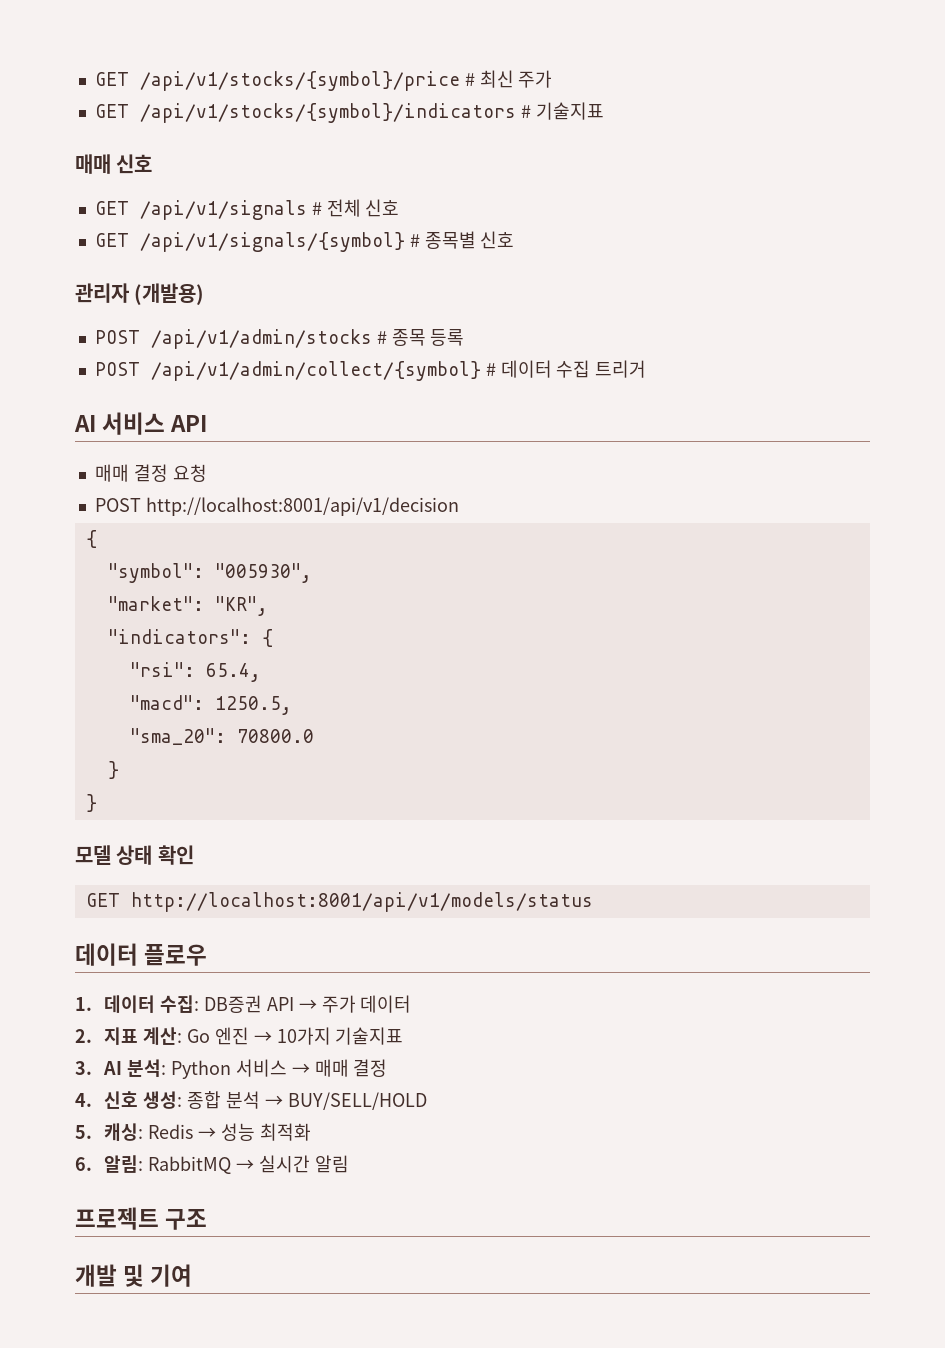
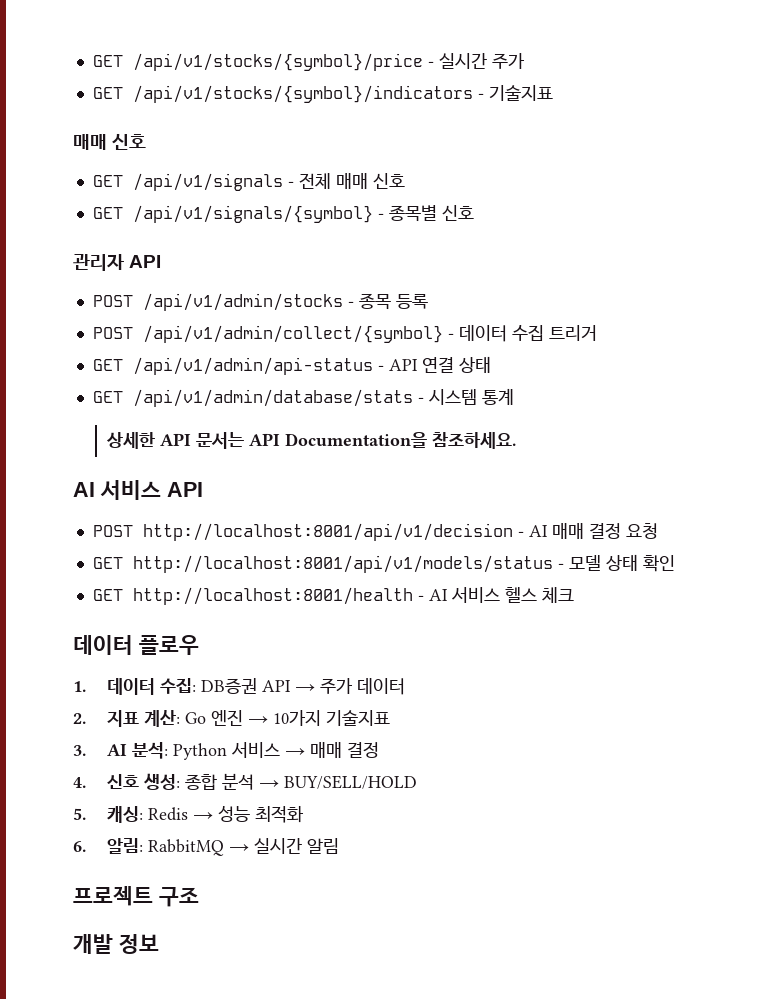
[464,70,514,88] # 최신 -> [427,53,487,69] - 실시간
[520,105,531,118] # -> [477,93,484,99] -
[311,199,361,217] # 전체 -> [287,173,368,189] - 전체 매매
[409,234,420,247] # -> [377,213,384,219] -
[134,283,205,305] (개발용) -> [129,255,162,268] API
[376,331,387,344] # -> [347,301,354,307] -
[485,363,496,376] # -> [447,333,454,339] -
(647, 369) none -> [92,356,491,375] [92,388,514,407] [106,432,517,449] // GET /api/v1/admin/api-status - API 연결 상태 // GET /api/v1/admin/database/stats - 시스템 통계 // 상세한 API 문서는 API Documentation을 참조하세요.
(208, 423) none -> [92,523,548,541] POST http://localhost:8001/api/v1/decision - AI
[94,497,459,516] [85,530,97,548] [107,563,312,583] [107,596,268,616] [107,629,273,647] [129,662,261,682] [129,695,292,715] [129,728,314,745] [107,761,119,779] [85,794,97,812] [75,845,194,865] [85,892,593,912] POST http://localhost:8001/api/v1/decision // { // "symbol": "005930", // "market": "KR", // "indicators": { // "rsi": 65.4, // "macd": 1250.5, // "sma_20": 70800.0 // } // } // 모델 상태 확인 // GET http://localhost:8001/api/v1/models/status -> [92,554,675,573] [92,587,574,605] GET http://localhost:8001/api/v1/models/status - 모델 상태 확인 // GET http://localhost:8001/health - AI 서비스 헬스 체크
[123,1264,193,1287] 및 기여 -> [119,934,159,954] 정보

